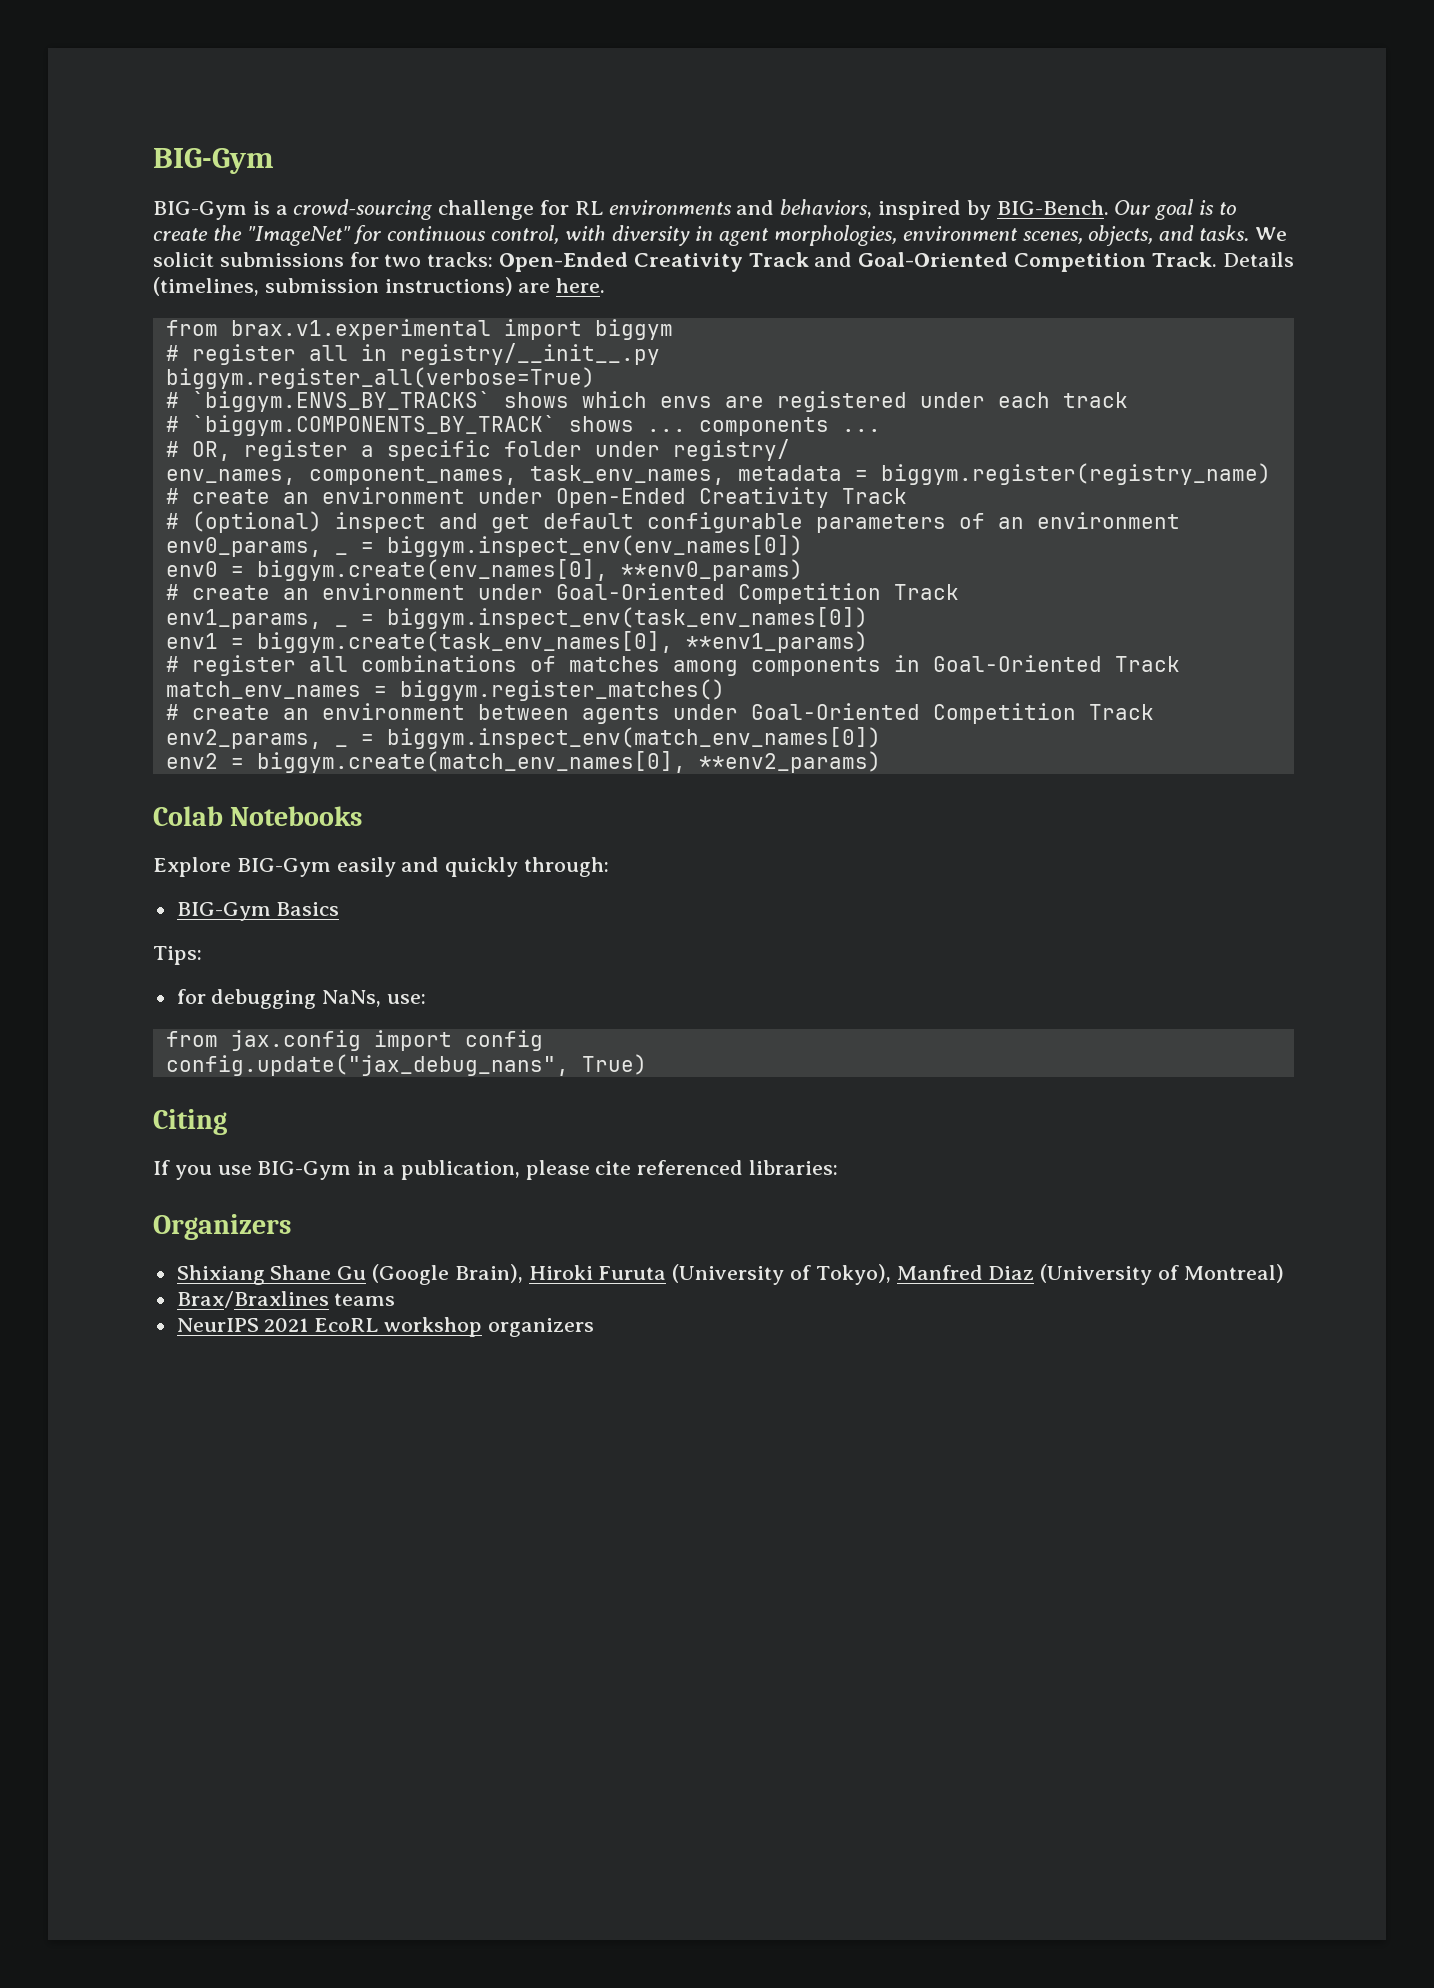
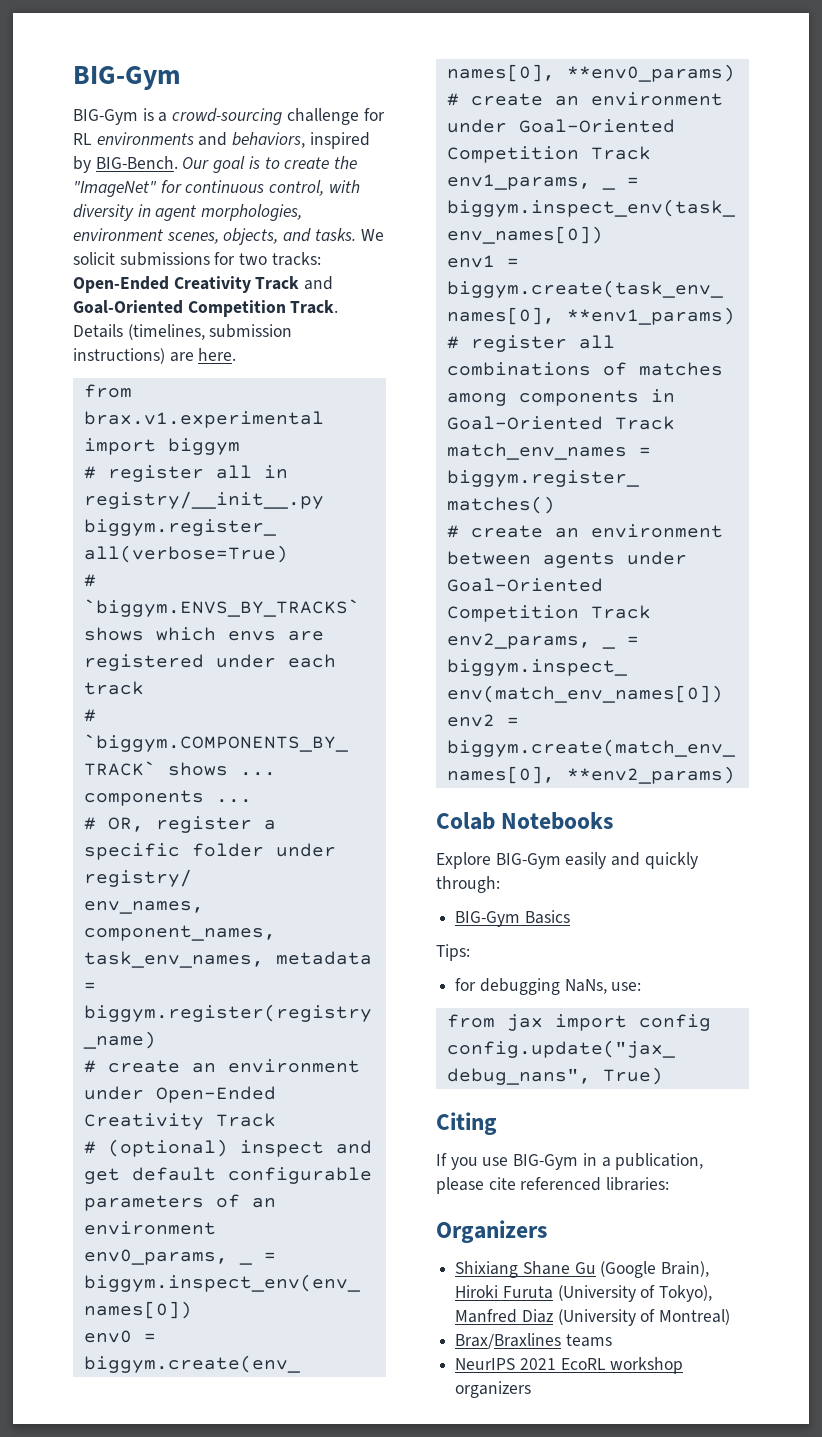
[230,1030,361,1051] jax.config -> [506,1014,543,1031] jax

